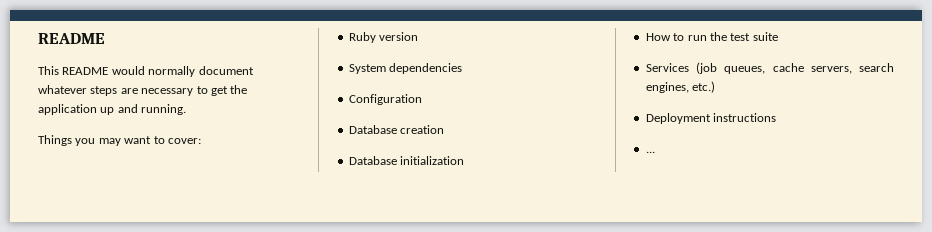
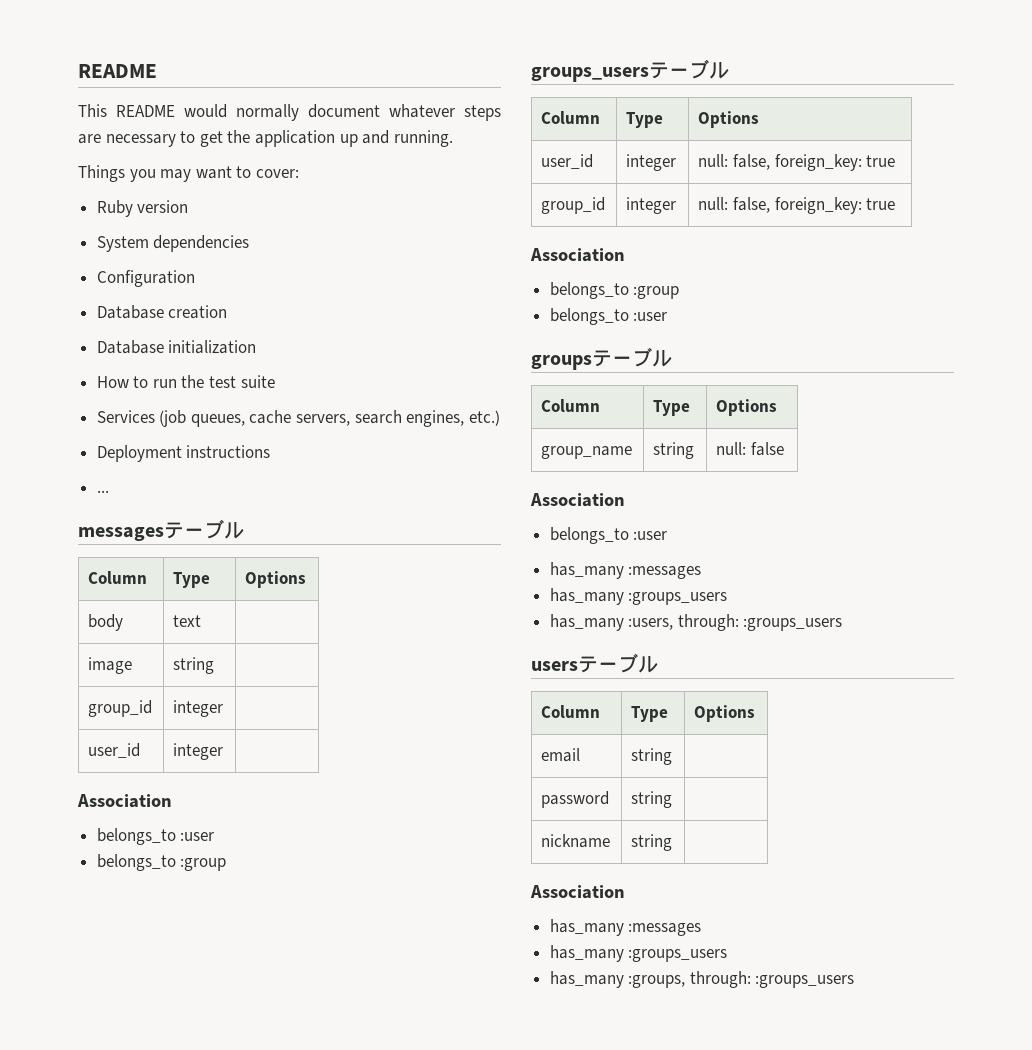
(655, 152) none -> [78,519,244,541] [88,571,148,584] [173,572,211,588] [245,571,307,588] [88,614,124,631] [173,615,202,627] [88,657,133,674] [173,657,215,674] [88,700,153,717] [173,700,224,717] [88,743,141,758] [173,743,224,760] [77,794,172,808] [96,828,215,845] [96,854,227,871] [531,59,729,82] [541,111,601,124] [626,112,664,128] [698,111,760,128] [541,154,594,169] [626,154,677,171] [698,154,896,171] [541,197,606,214] [626,197,677,214] [698,197,896,214] [530,248,625,262] [549,282,680,299] [549,308,668,325] [531,347,672,370] [541,399,601,412] [653,400,691,416] [716,399,778,416] [541,446,633,459] [653,442,695,459] [716,442,785,456] [530,493,625,507] [549,527,668,544] [549,562,702,579] [549,588,728,605] [549,614,843,631] [531,653,658,673] [541,705,601,718] [631,706,669,722] [694,705,756,722] [541,748,581,762] [631,748,673,765] [541,791,610,808] [631,791,673,808] [541,834,611,848] [631,834,673,851] [530,885,625,899] [549,919,702,936] [549,945,728,962] [549,971,855,988] // messagesテーブル // Column | Type | Options // body | text | // image | string | // group_id | integer | // user_id | integer | // Association // belongs_to :user // belongs_to :group // groups_usersテーブル // Column | Type | Options // user_id | integer | null: false, foreign_key: true // group_id | integer | null: false, foreign_key: true // Association // belongs_to :group // belongs_to :user // groupsテーブル // Column | Type | Options // group_name | string | null: false // Association // belongs_to :user // has_many :messages // has_many :groups_users // has_many :users, through: :groups_users // usersテーブル // Column | Type | Options // email | string | // password | string | // nickname | string | // Association // has_many :messages // has_many :groups_users // has_many :groups, through: :groups_users

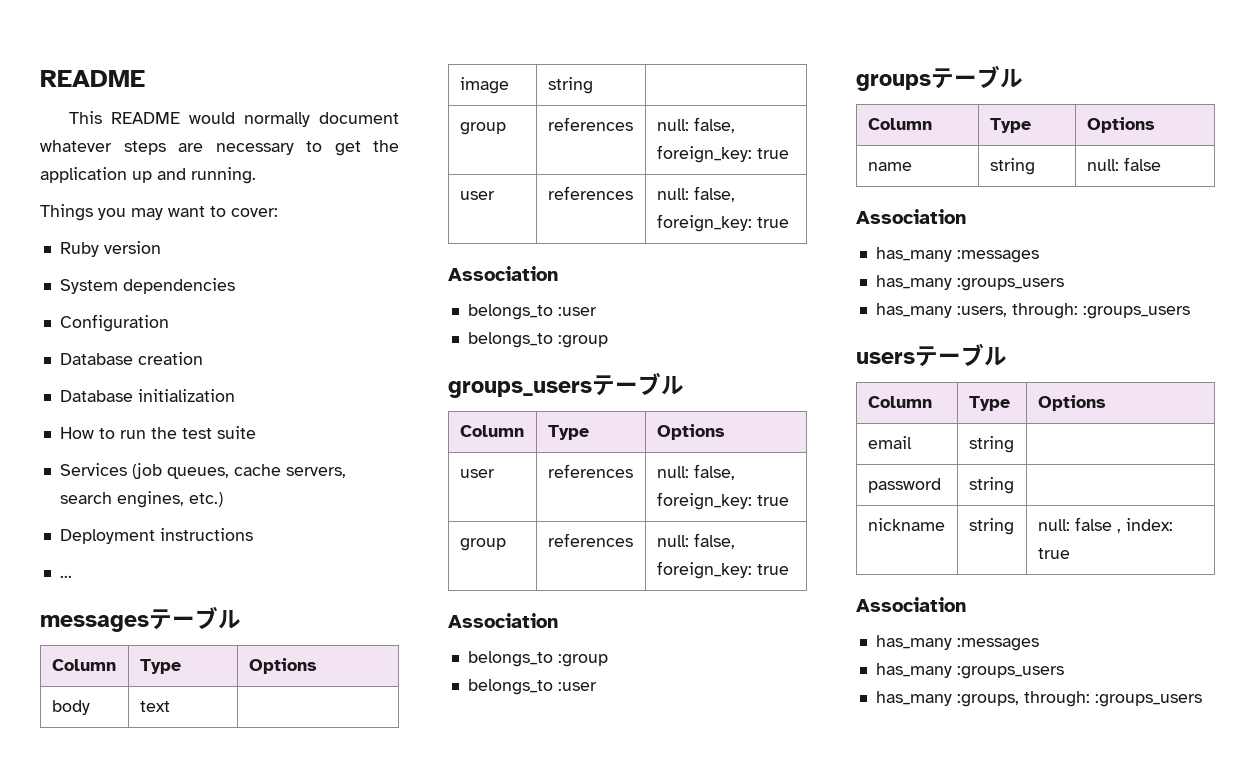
[88,700,153,717] [173,700,224,717] [88,743,141,758] [173,743,224,760] group_id | integer | // user_id | integer | -> [459,122,506,135] [547,117,633,131] [656,117,735,133] [656,145,789,163] [459,191,495,200] [547,186,633,200] [656,186,735,202] [656,214,789,232] group | references | null: false, foreign_key: true // user | references | null: false, foreign_key: true
[541,154,594,169] [626,154,677,171] [698,154,896,171] [541,197,606,214] [626,197,677,214] user_id | integer | null: false, foreign_key: true // group_id | integer -> [459,469,495,478] [547,464,633,478] [656,464,735,480] [656,492,789,510] [459,538,506,551] [547,533,633,547] user | references | null: false, foreign_key: true // group | references
[541,446,633,459] group_name -> [867,162,912,171] name
[549,527,668,544] // belongs_to :user -> (966, 216) none
(673, 842) none -> [1037,517,1173,533] [1037,548,1070,559] null: false , index: true

